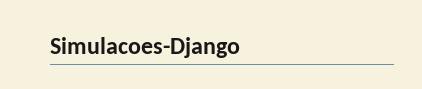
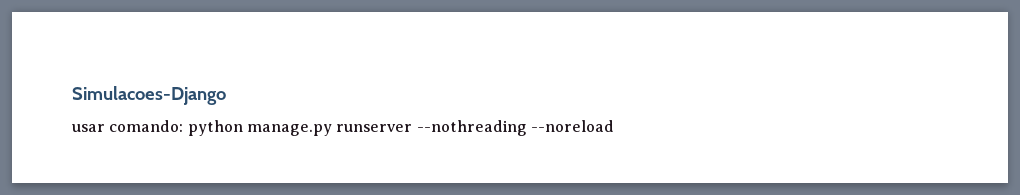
(240, 47) none -> [72,120,614,136] // usar comando: python manage.py runserver --nothreading --noreload

